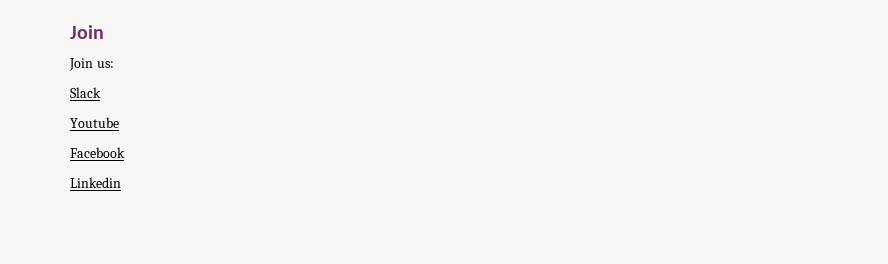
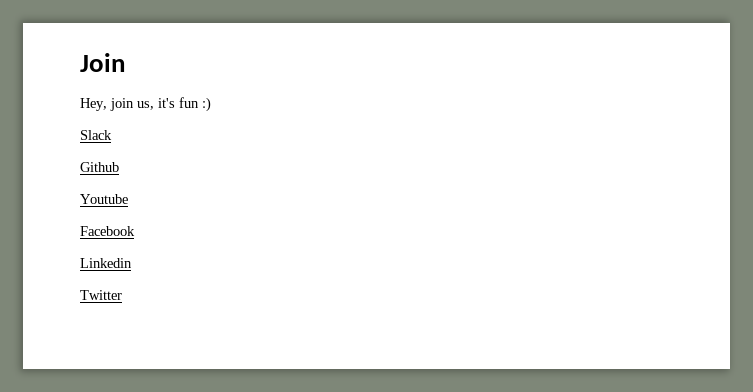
[69,58,114,71] Join us: -> [80,97,211,112] Hey, join us, it's fun :)
(101, 92) none -> [80,162,119,172] // Github
(121, 182) none -> [80,290,122,300] // Twitter

